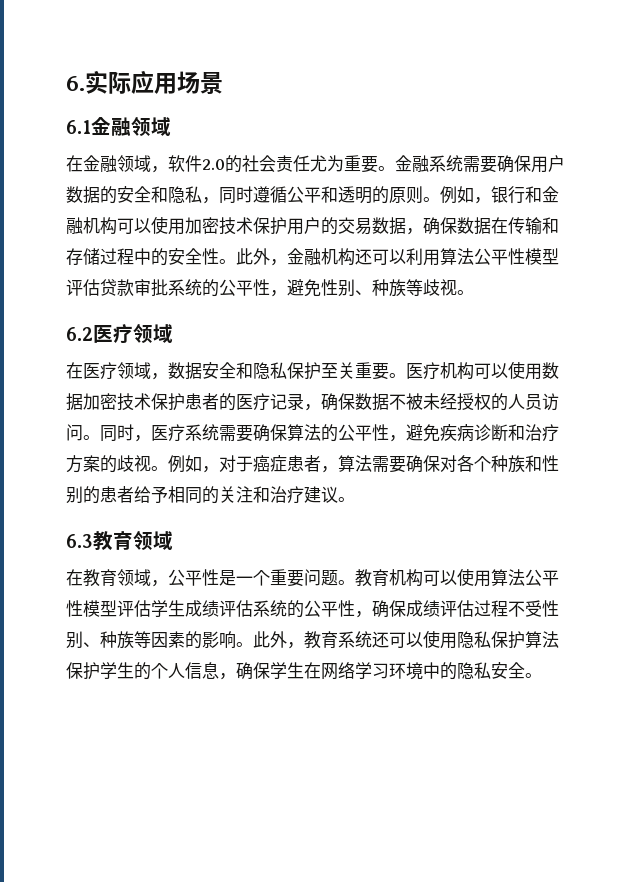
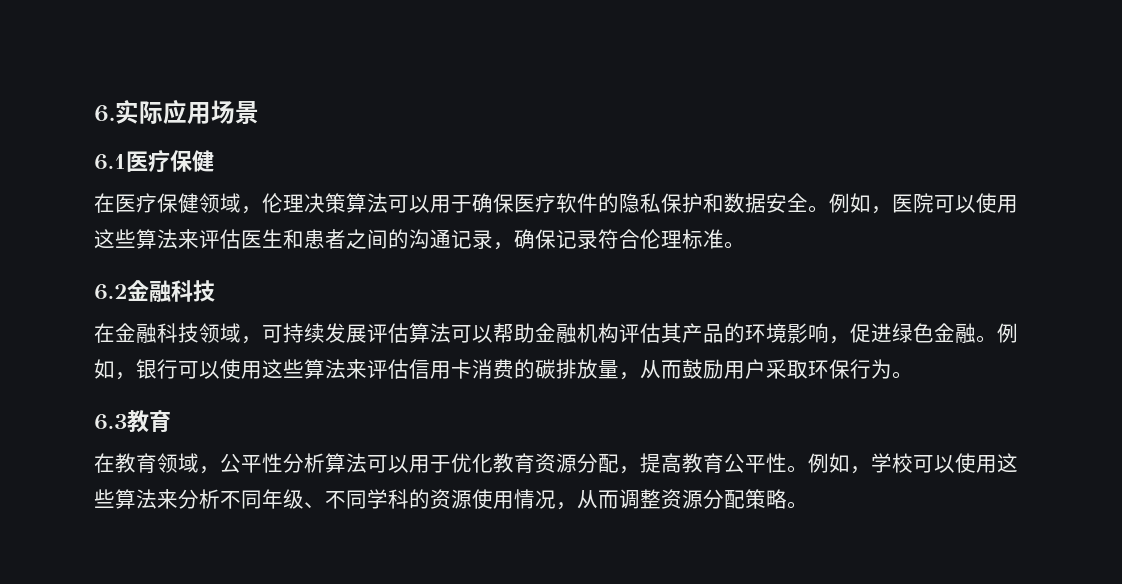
[91,117,171,137] [66,155,565,173] [66,186,559,204] [66,216,559,235] [66,248,559,266] [66,279,474,297] [66,324,173,344] [66,361,559,380] [66,393,559,411] [66,424,559,442] [66,455,559,473] [66,486,338,504] 金融领域 // 在金融领域，软件2.0的社会责任尤为重要。金融系统需要确保用户数据的安全和隐私，同时遵循公平和透明的原则。例如，银行和金融机构可以使用加密技术保护用户的交易数据，确保数据在传输和存储过程中的安全性。此外，金融机构还可以利用算法公平性模型评估贷款审批系统的公平性，避免性别、种族等歧视。 // 6.2医疗领域 // 在医疗领域，数据安全和隐私保护至关重要。医疗机构可以使用数据加密技术保护患者的医疗记录，确保数据不被未经授权的人员访问。同时，医疗系统需要确保算法的公平性，避免疾病诊断和治疗方案的歧视。例如，对于癌症患者，算法需要确保对各个种族和性别的患者给予相同的关注和治疗建议 -> [126,150,214,172] [94,193,1018,214] [94,229,745,250] [94,280,215,302] [94,323,1018,344] [94,359,892,380] 医疗保健 // 在医疗保健领域，伦理决策算法可以用于确保医疗软件的隐私保护和数据安全。例如，医院可以使用这些算法来评估医生和患者之间的沟通记录，确保记录符合伦理标准。 // 6.2金融科技 // 在金融科技领域，可持续发展评估算法可以帮助金融机构评估其产品的环境影响，促进绿色金融。例如，银行可以使用这些算法来评估信用卡消费的碳排放量，从而鼓励用户采取环保行为
[133,531,173,551] 领域 -> (171, 421) none
[219,568,559,587] [66,600,559,618] [66,630,559,649] [66,662,525,680] 是一个重要问题。教育机构可以使用算法公平性模型评估学生成绩评估系统的公平性，确保成绩评估过程不受性别、种族等因素的影响。此外，教育系统还可以使用隐私保护算法保护学生的个人信息，确保学生在网络学习环境中的隐私安全 -> [283,453,1018,474] [94,489,787,510] 分析算法可以用于优化教育资源分配，提高教育公平性。例如，学校可以使用这些算法来分析不同年级、不同学科的资源使用情况，从而调整资源分配策略

